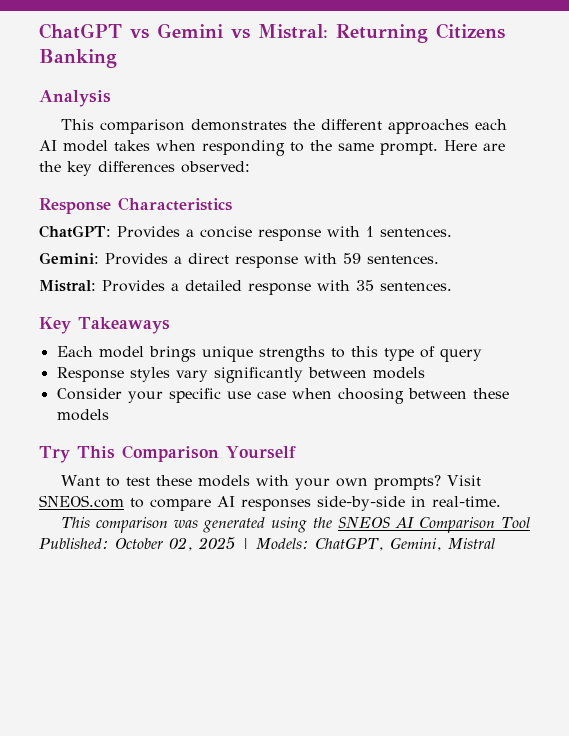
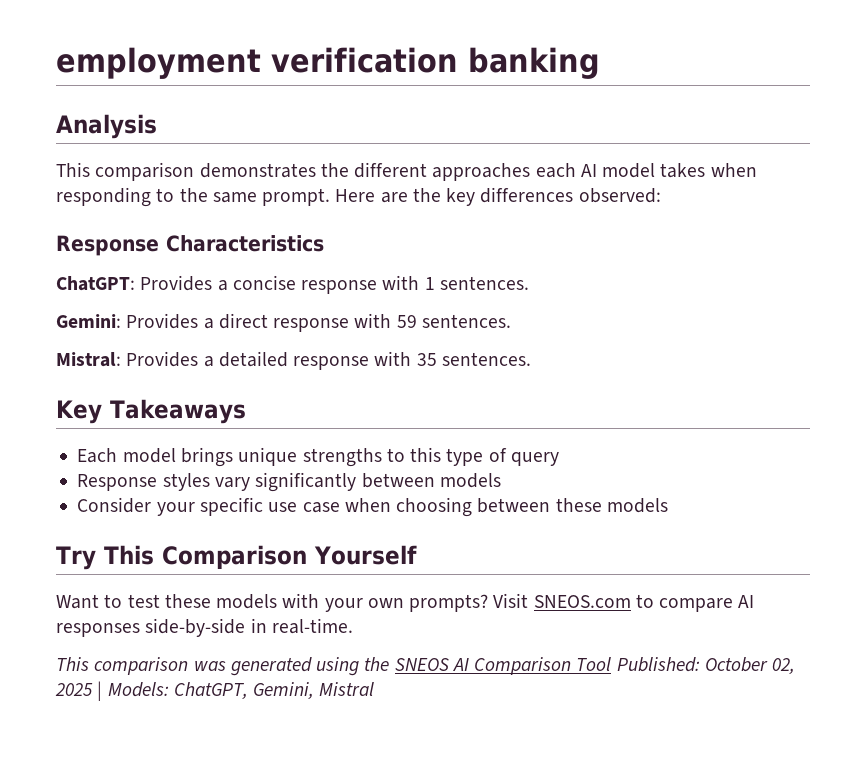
[39,23,505,43] [39,49,117,68] ChatGPT vs Gemini vs Mistral: Returning Citizens Banking -> [56,47,600,79] employment verification banking

